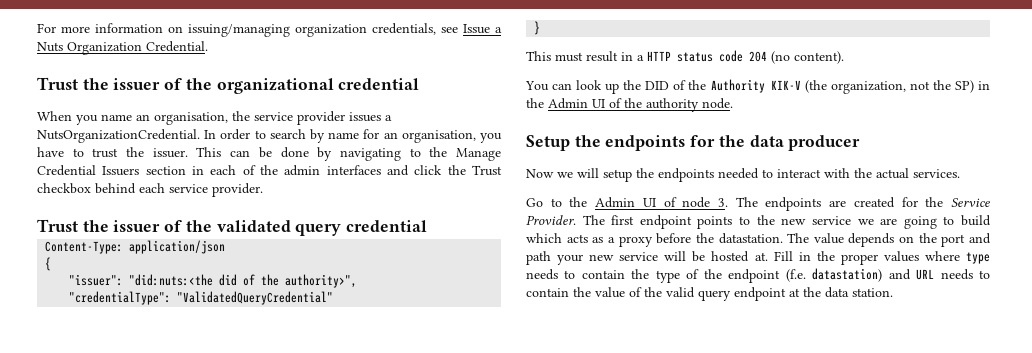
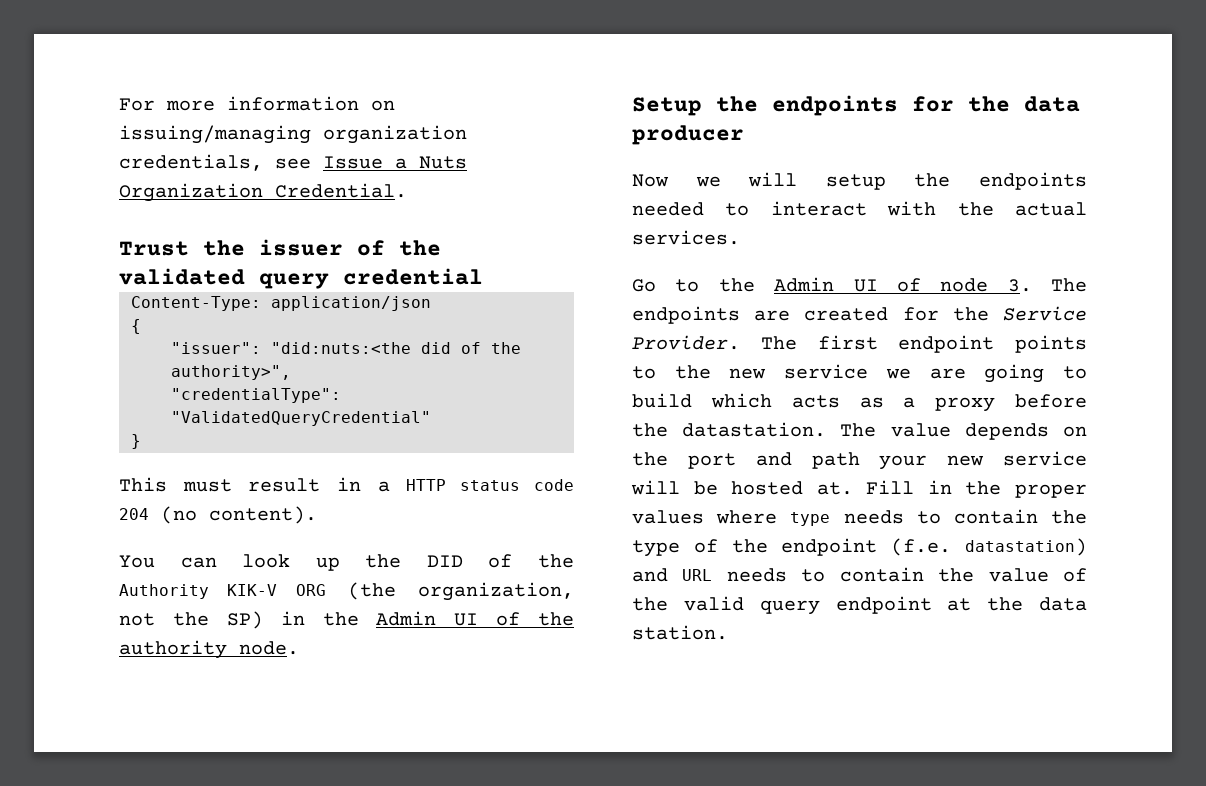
[37,77,420,94] [37,111,392,125] [37,129,502,143] [37,147,501,161] [37,165,502,176] [37,183,263,197] // Trust the issuer of the organizational credential // When you name an organisation, the service provider issues a NutsOrganizationCredential. In order to search by name for an organisation, you have to trust the issuer. This can be done by navigating to the Manage Credential Issuers section in each of the admin interfaces and click the Trust checkbox behind each service provider. -> (407, 190) none
(801, 85) none -> [295,584,326,596] ORG

